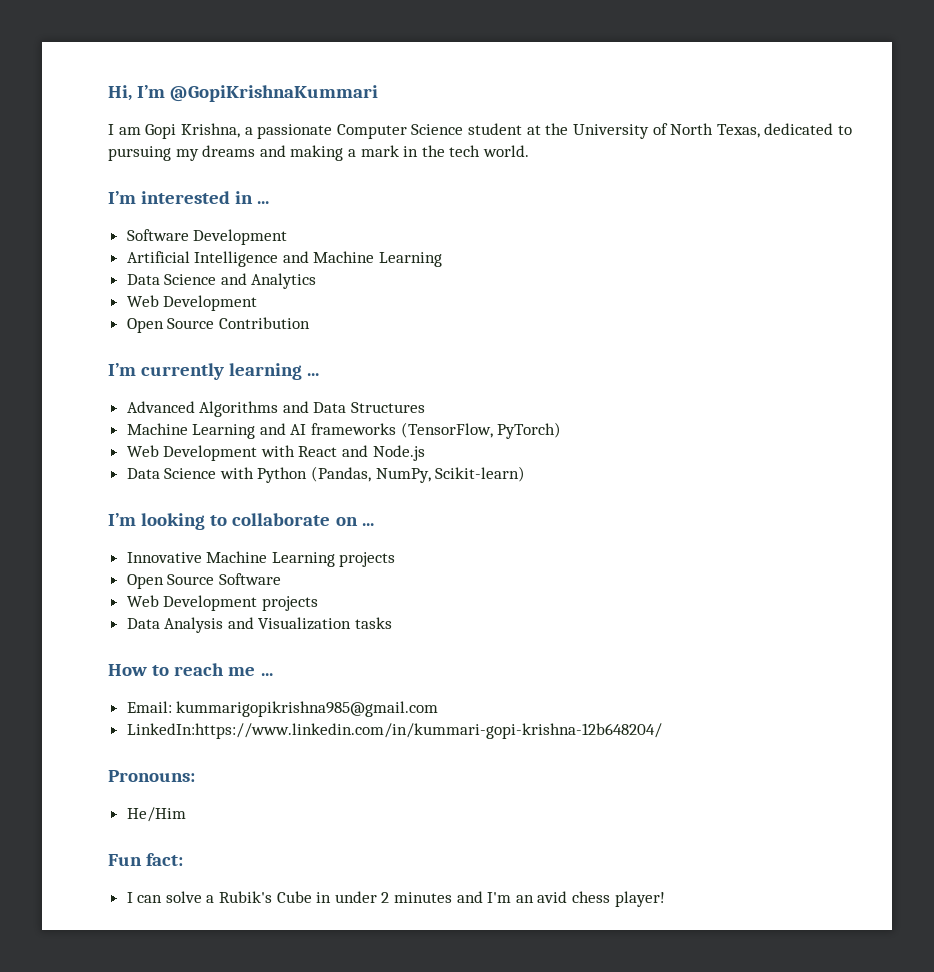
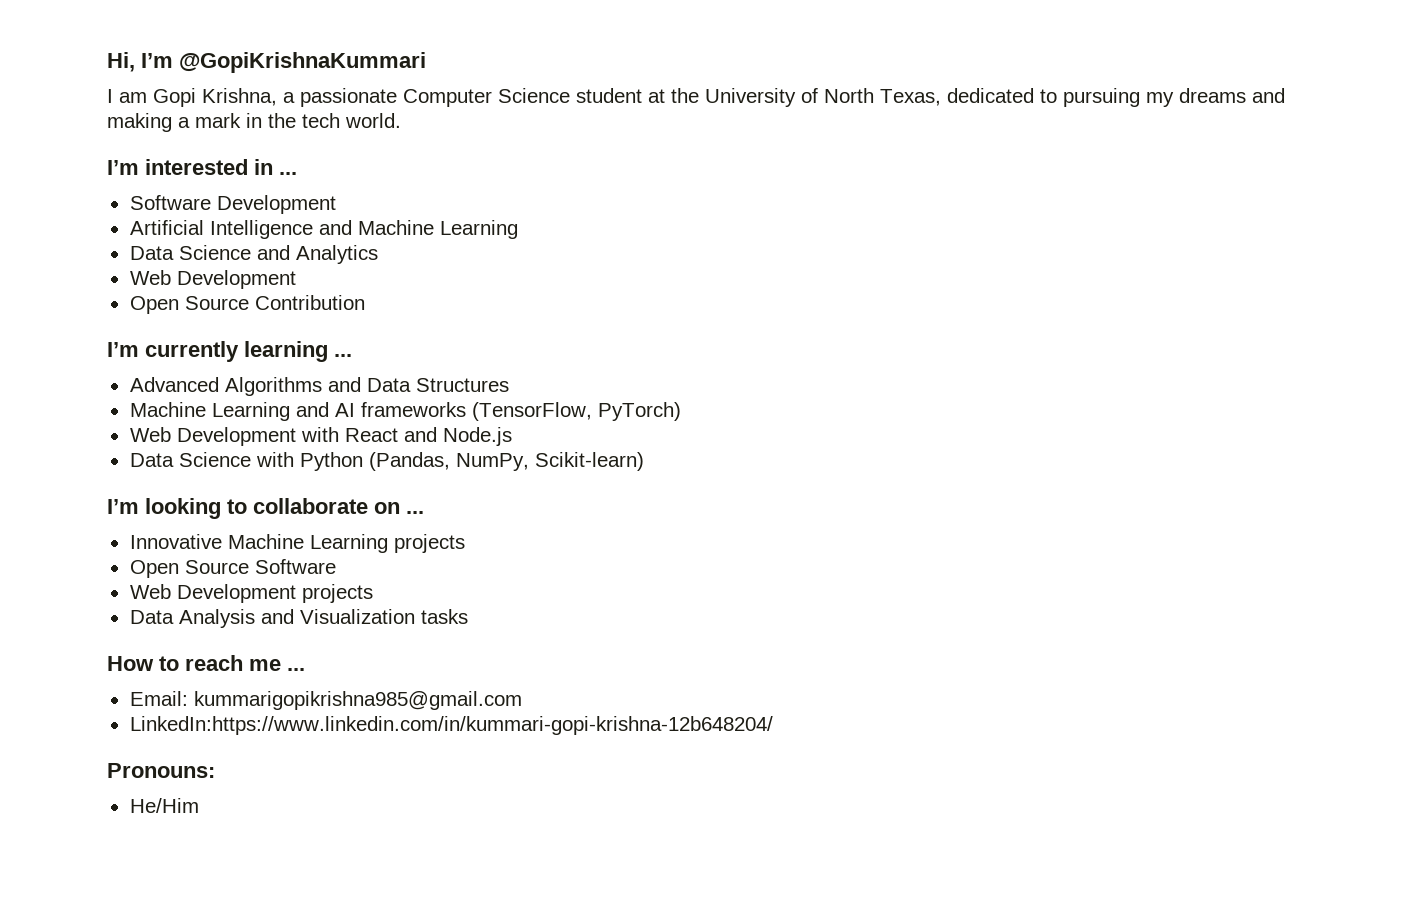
[108,853,184,866] [126,891,665,907] // Fun fact: // I can solve a Rubik's Cube in under 2 minutes and I'm an avid chess player! -> (199, 805) none

